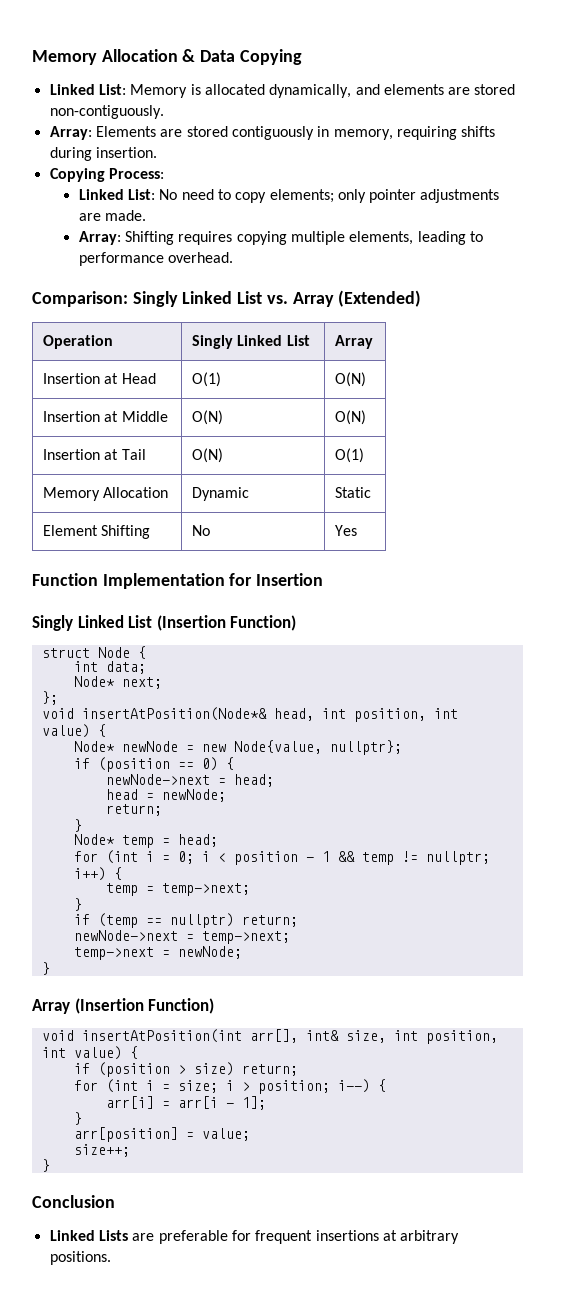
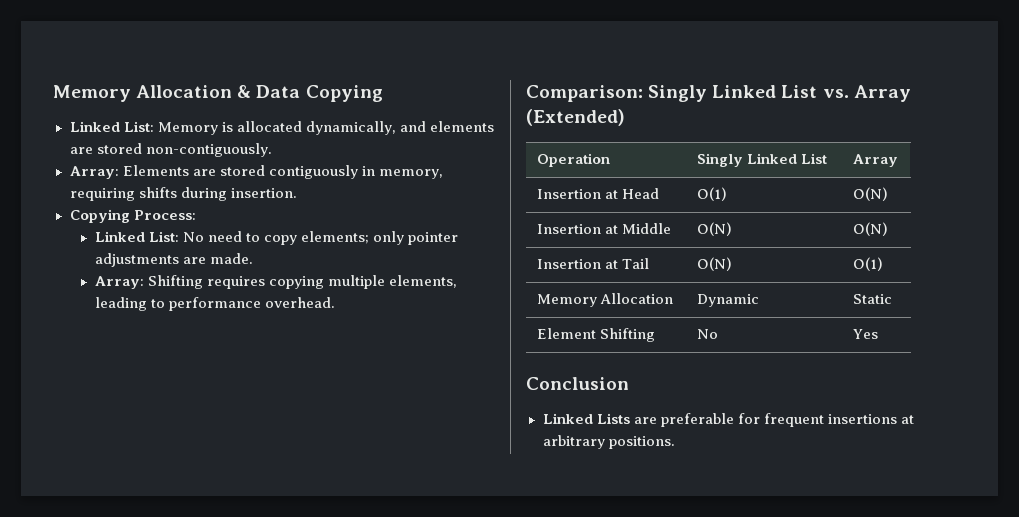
[32,573,324,589] [32,615,297,631] [41,646,146,659] [73,661,146,674] [73,676,162,689] [41,691,58,705] [41,707,458,722] [41,724,106,738] [73,740,402,755] [73,757,234,772] [105,774,274,787] [105,789,226,802] [105,804,162,816] [73,819,82,832] [73,834,218,848] [73,850,490,865] [73,867,122,881] [105,883,250,896] [73,898,82,911] [73,913,298,928] [73,930,290,944] [73,946,242,960] [41,962,50,975] [32,998,215,1014] [41,1029,498,1044] [41,1046,138,1060] [73,1062,298,1077] [73,1079,386,1094] [105,1096,266,1110] [73,1112,82,1125] [73,1127,250,1142] [73,1144,130,1157] [41,1159,50,1172] // Function Implementation for Insertion // Singly Linked List (Insertion Function) // struct Node { // int data; // Node* next; // }; // void insertAtPosition(Node*& head, int position, int value) { // Node* newNode = new Node{value, nullptr}; // if (position == 0) { // newNode->next = head; // head = newNode; // return; // } // Node* temp = head; // for (int i = 0; i < position - 1 && temp != nullptr; i++) { // temp = temp->next; // } // if (temp == nullptr) return; // newNode->next = temp->next; // temp->next = newNode; // } // Array (Insertion Function) // void insertAtPosition(int arr[], int& size, int position, int value) { // if (position > size) return; // for (int i = size; i > position; i--) { // arr[i] = arr[i - 1]; // } // arr[position] = value; // size++; // } -> (879, 334) none

